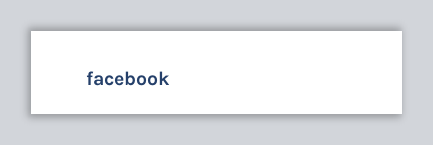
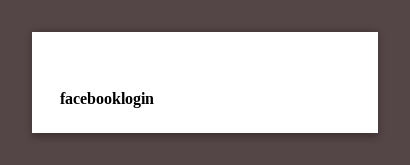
[86,71,170,86] facebook -> [60,92,154,108] facebooklogin

